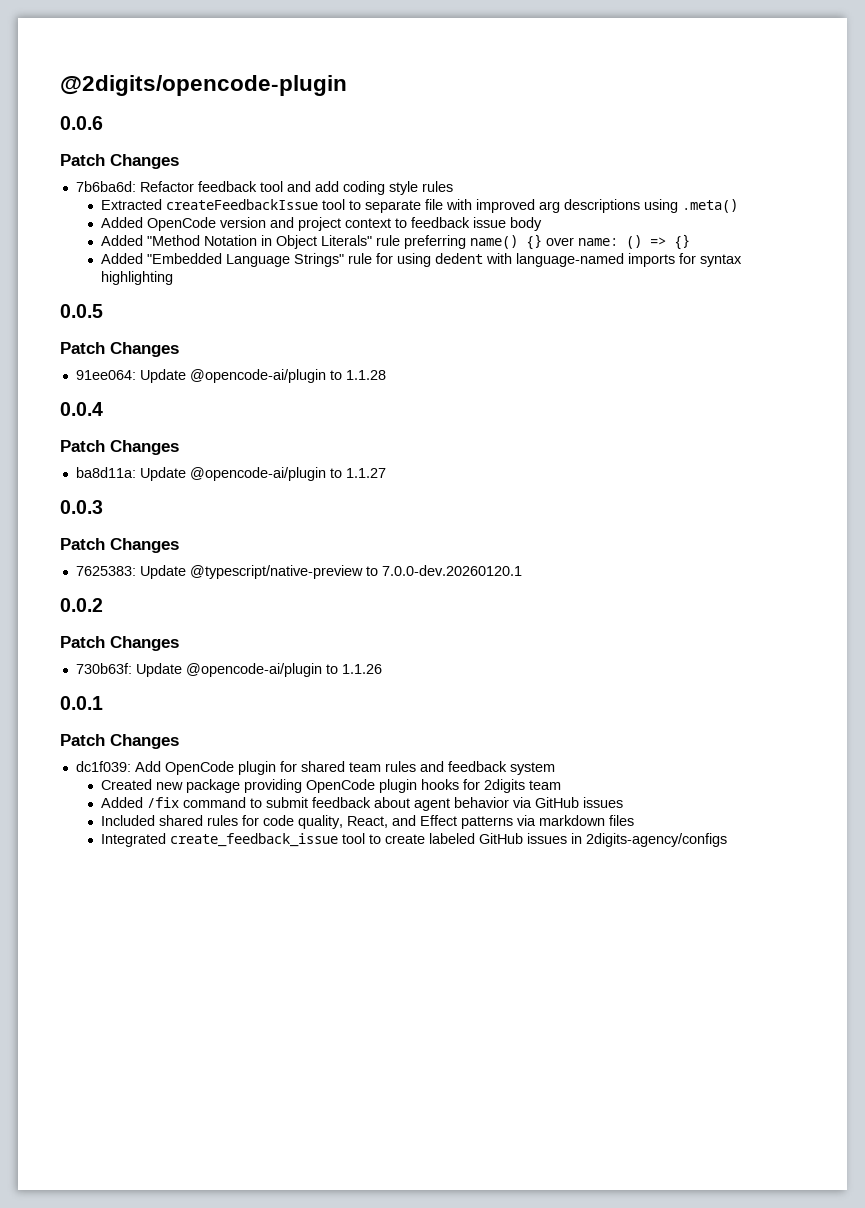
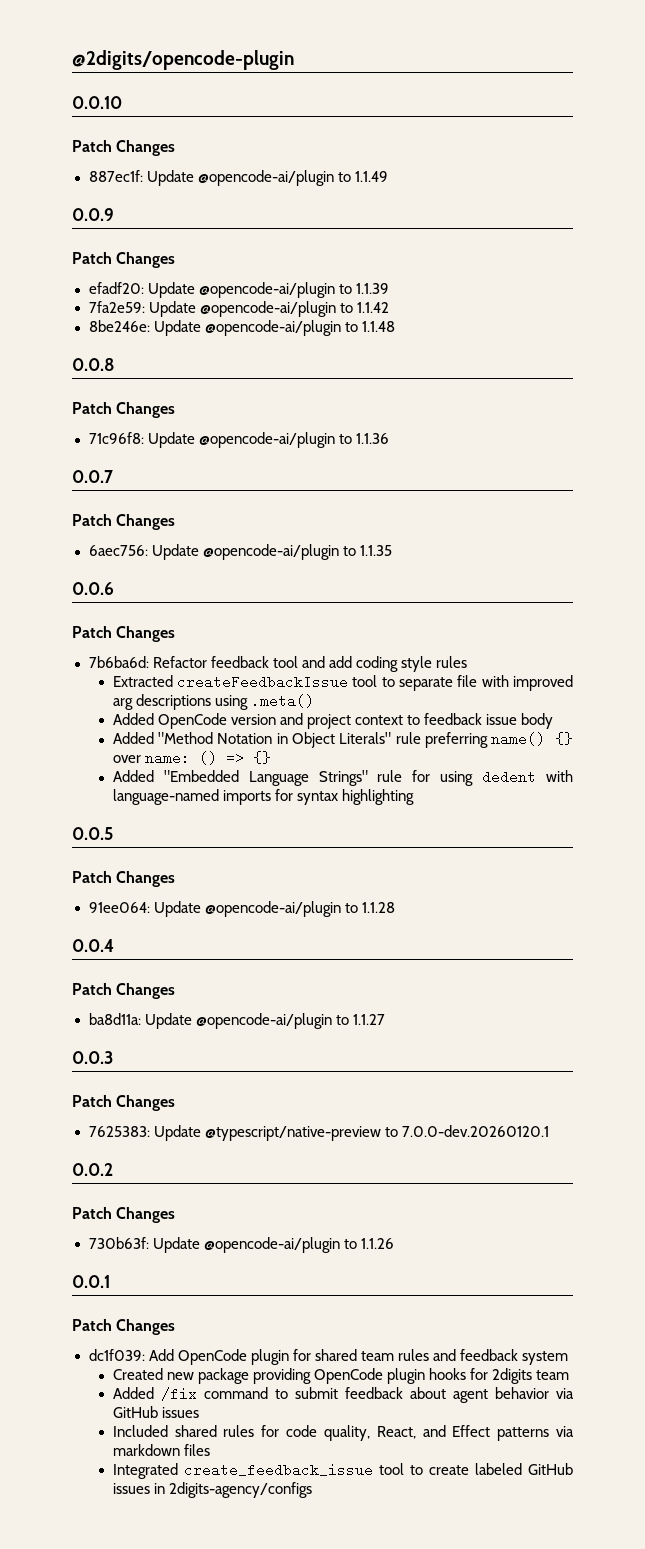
(347, 85) none -> [72,96,122,109] [72,140,176,156] [88,170,388,186] [72,208,114,221] [72,252,176,268] [88,282,389,298] [88,301,389,317] [88,320,395,336] [72,358,115,371] [72,402,176,418] [88,432,389,448] [72,470,113,483] [72,514,176,530] [88,544,392,560] // 0.0.10 // Patch Changes // 887ec1f: Update @opencode-ai/plugin to 1.1.49 // 0.0.9 // Patch Changes // efadf20: Update @opencode-ai/plugin to 1.1.39 // 7fa2e59: Update @opencode-ai/plugin to 1.1.42 // 8be246e: Update @opencode-ai/plugin to 1.1.48 // 0.0.8 // Patch Changes // 71c96f8: Update @opencode-ai/plugin to 1.1.36 // 0.0.7 // Patch Changes // 6aec756: Update @opencode-ai/plugin to 1.1.35

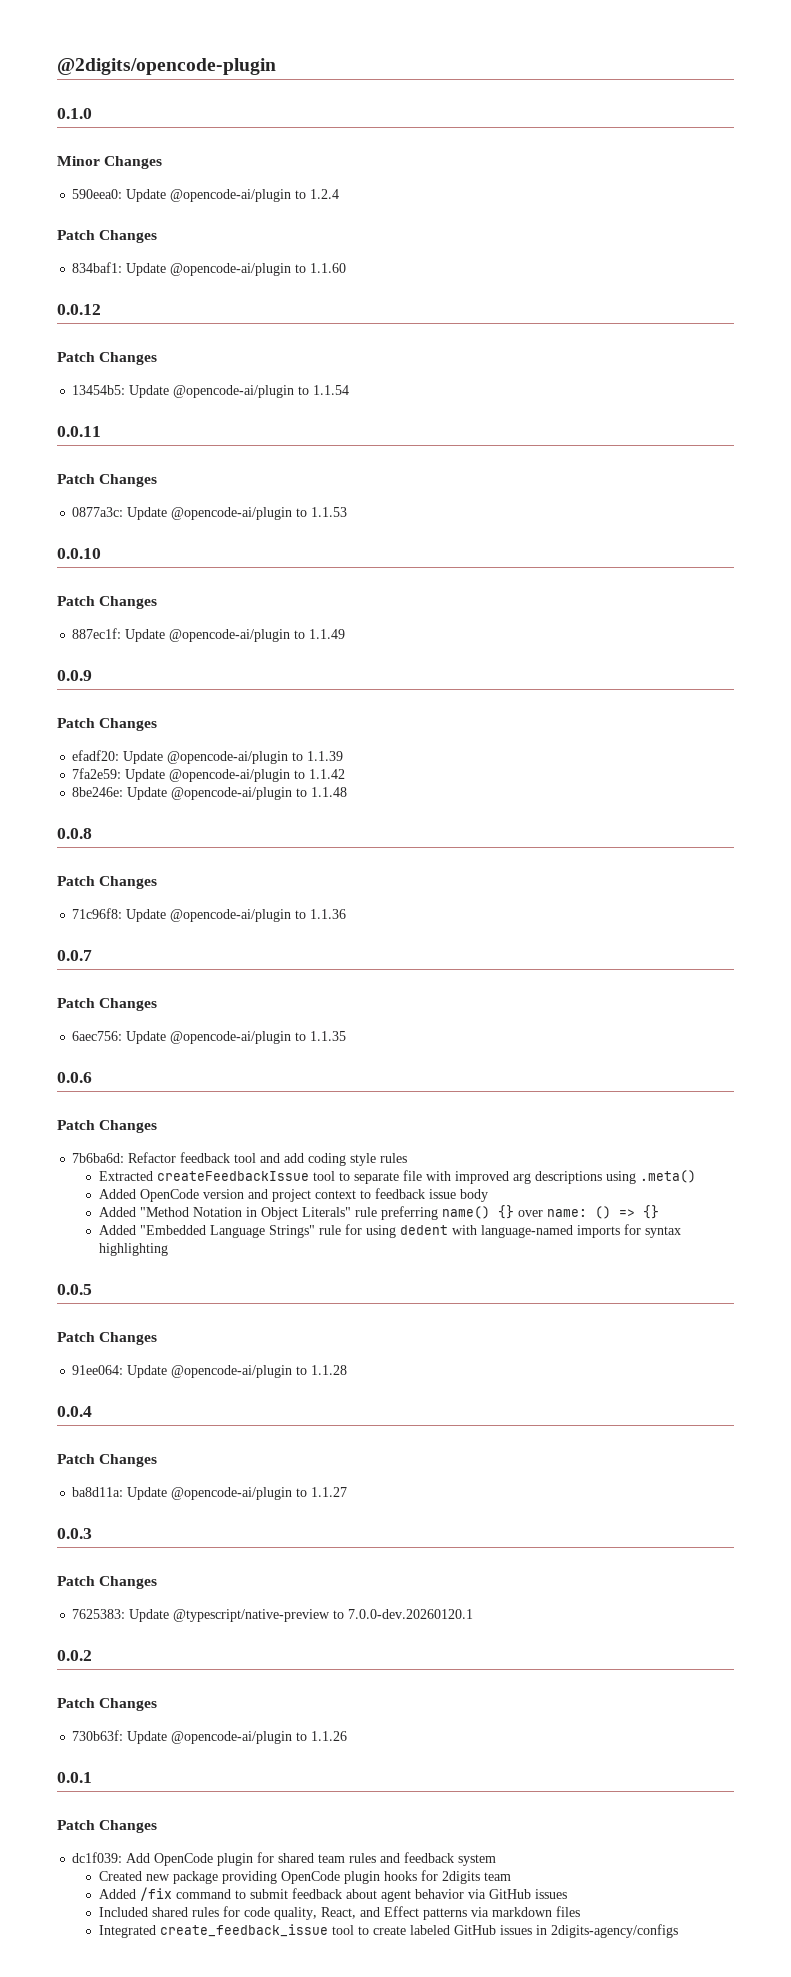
(294, 60) none -> [57,108,92,119] [57,156,163,169] [72,189,340,202] [57,230,158,243] [72,262,347,276] [57,304,101,315] [57,352,158,365] [72,385,350,398] [57,426,101,437] [57,474,158,487] [72,507,348,520] // 0.1.0 // Minor Changes // 590eea0: Update @opencode-ai/plugin to 1.2.4 // Patch Changes // 834baf1: Update @opencode-ai/plugin to 1.1.60 // 0.0.12 // Patch Changes // 13454b5: Update @opencode-ai/plugin to 1.1.54 // 0.0.11 // Patch Changes // 0877a3c: Update @opencode-ai/plugin to 1.1.53

